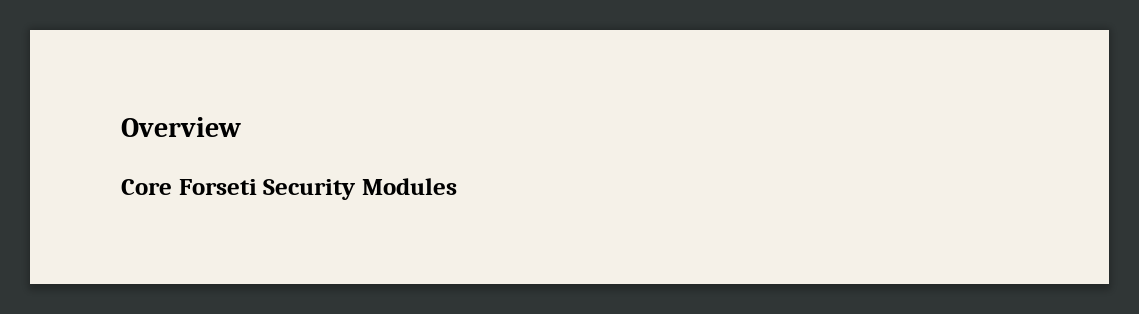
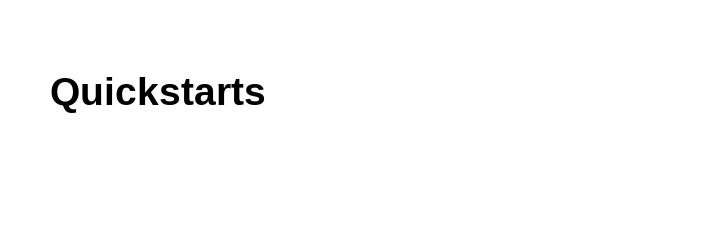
[121,117,241,137] [121,178,457,200] Overview // Core Forseti Security Modules -> [50,77,266,113] Quickstarts

